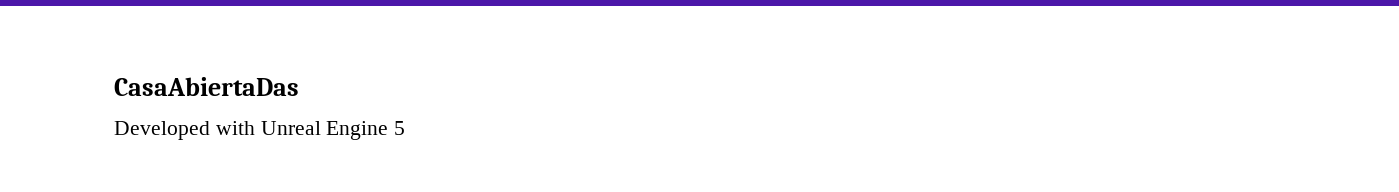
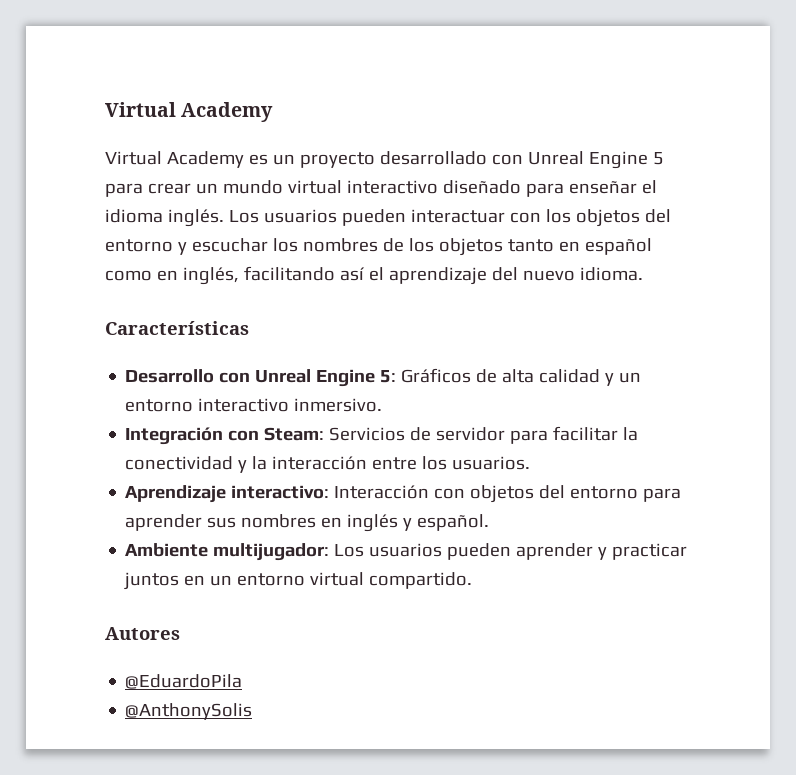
[114,77,299,96] [114,121,406,140] CasaAbiertaDas // Developed with Unreal Engine 5 -> [105,102,274,122] [105,151,664,169] [105,180,657,197] [105,209,671,227] [105,238,652,256] [105,266,643,285] [105,321,249,335] [125,368,642,387] [125,398,383,412] [125,426,639,445] [125,456,531,473] [125,485,682,503] [125,514,490,532] [125,543,688,561] [124,572,473,590] [105,627,180,640] [125,674,243,689] [125,703,253,720] Virtual Academy // Virtual Academy es un proyecto desarrollado con Unreal Engine 5 para crear un mundo virtual interactivo diseñado para enseñar el idioma inglés. Los usuarios pueden interactuar con los objetos del entorno y escuchar los nombres de los objetos tanto en español como en inglés, facilitando así el aprendizaje del nuevo idioma. // Características // Desarrollo con Unreal Engine 5: Gráficos de alta calidad y un entorno interactivo inmersivo. // Integración con Steam: Servicios de servidor para facilitar la conectividad y la interacción entre los usuarios. // Aprendizaje interactivo: Interacción con objetos del entorno para aprender sus nombres en inglés y español. // Ambiente multijugador: Los usuarios pueden aprender y practicar juntos en un entorno virtual compartido. // Autores // @EduardoPila // @AnthonySolis

